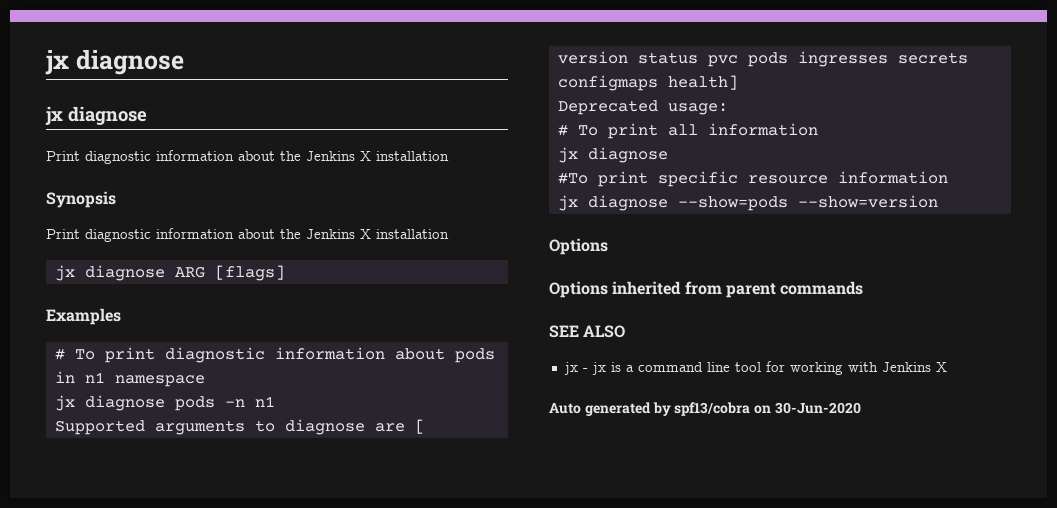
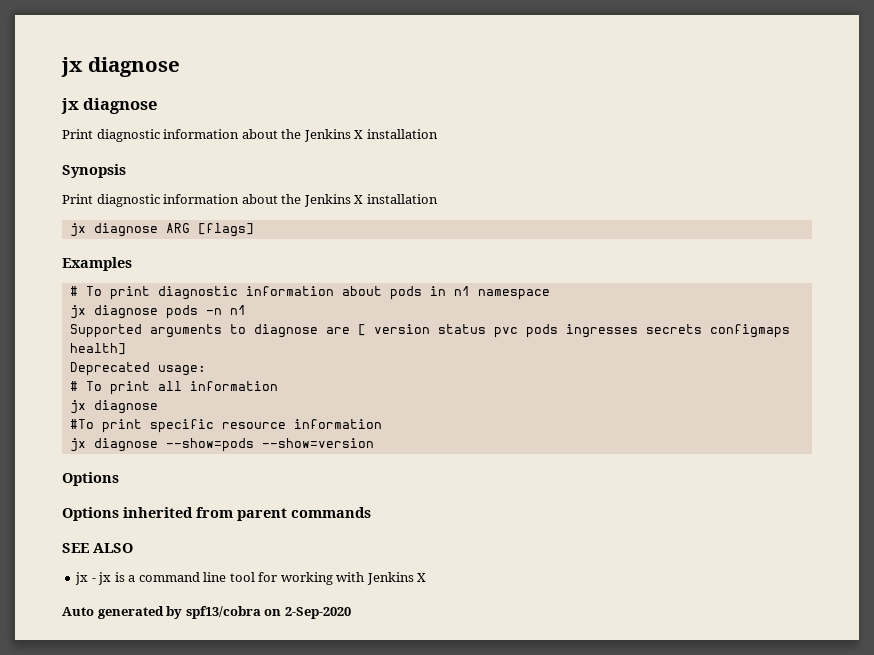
[774,402,861,414] 30-Jun-2020 -> [284,607,351,619] 2-Sep-2020

